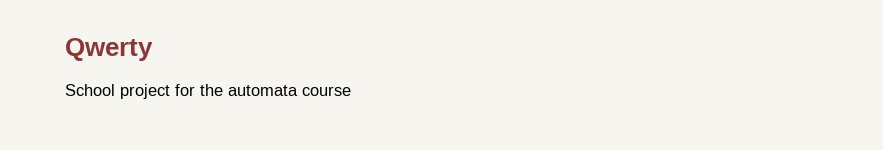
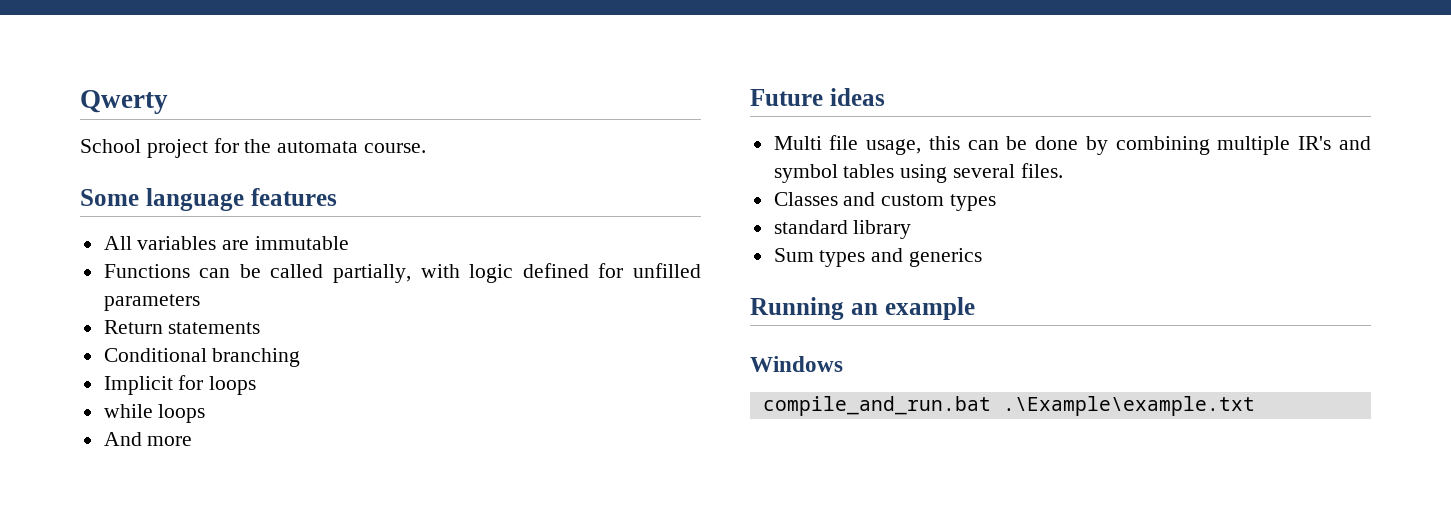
[302,86,351,96] course -> [364,143,427,153] [80,188,337,211] [103,236,350,250] [103,263,701,283] [103,294,200,311] [103,320,261,334] [103,348,301,367] [103,375,257,395] [103,404,206,423] [103,432,193,446] [750,88,885,106] [773,135,1371,155] [773,163,1063,183] [773,192,997,211] [773,220,912,239] [773,248,983,267] [750,297,975,320] [750,356,843,372] [762,396,1255,416] course. // Some language features // All variables are immutable // Functions can be called partially, with logic defined for unfilled parameters // Return statements // Conditional branching // Implicit for loops // while loops // And more // Future ideas // Multi file usage, this can be done by combining multiple IR's and symbol tables using several files. // Classes and custom types // standard library // Sum types and generics // Running an example // Windows // compile_and_run.bat .\Example\example.txt

